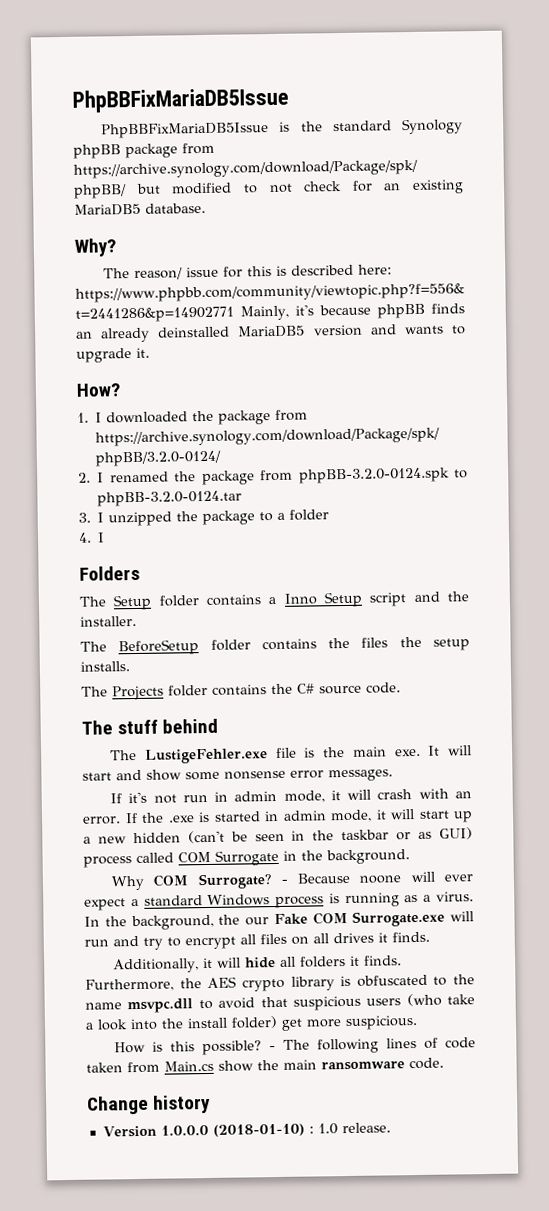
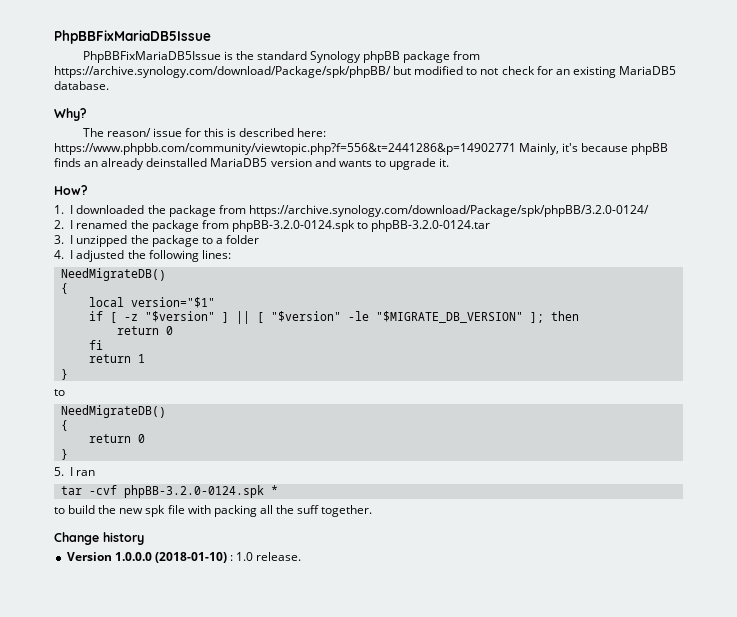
[79,565,140,581] [79,591,469,611] [80,615,137,627] [80,636,470,656] [80,661,130,672] [81,682,401,701] [81,718,219,735] [110,745,472,764] [82,769,393,782] [110,788,472,804] [83,809,473,825] [83,827,474,844] [83,849,410,868] [111,871,473,891] [84,891,474,911] [84,910,474,931] [84,931,430,950] [113,955,403,974] [85,974,475,992] [85,993,475,1014] [85,1015,418,1031] [114,1037,476,1056] [86,1057,444,1074] // Folders // The Setup folder contains a Inno Setup script and the installer. // The BeforeSetup folder contains the files the setup installs. // The Projects folder contains the C# source code. // The stuff behind // The LustigeFehler.exe file is the main exe. It will start and show some nonsense error messages. // If it's not run in admin mode, it will crash with an error. If the .exe is started in admin mode, it will start up a new hidden (can't be seen in the taskbar or as GUI) process called COM Surrogate in the background. // Why COM Surrogate? - Because noone will ever expect a standard Windows process is running as a virus. In the background, the our Fake COM Surrogate.exe will run and try to encrypt all files on all drives it finds. // Additionally, it will hide all folders it finds. Furthermore, the AES crypto library is obfuscated to the name msvpc.dll to avoid that suspicious users (who take a look into the install folder) get more suspicious. // How is this possible? - The following lines of code taken from Main.cs show the main ransomware code. -> [76,250,231,262] [60,268,166,281] [60,283,68,294] [88,297,215,308] [88,311,579,324] [116,326,173,335] [88,340,103,350] [88,354,145,363] [60,369,68,380] [54,389,65,396] [60,405,166,418] [60,420,68,431] [88,434,145,443] [60,449,68,460] [54,467,96,476] [60,485,278,498] [54,505,373,517] adjusted the following lines: // NeedMigrateDB() // { // local version="$1" // if [ -z "$version" ] || [ "$version" -le "$MIGRATE_DB_VERSION" ]; then // return 0 // fi // return 1 // } // to // NeedMigrateDB() // { // return 0 // } // 5. I ran // tar -cvf phpBB-3.2.0-0124.spk * // to build the new spk file with packing all the suff together.

